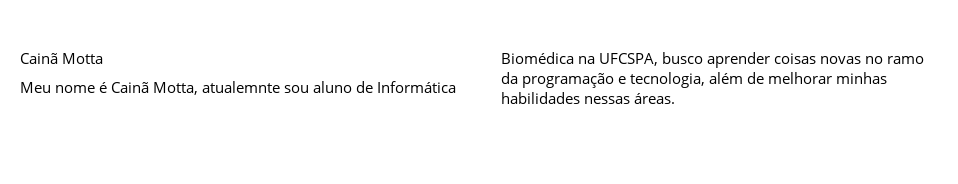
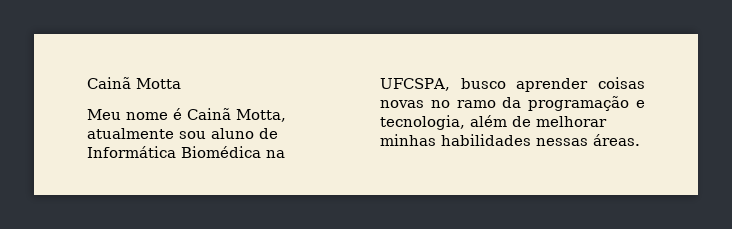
[202,81,281,93] atualemnte -> [87,128,174,139] atualmente

